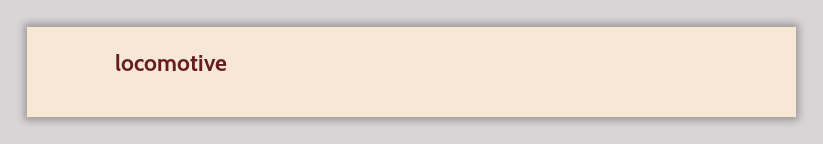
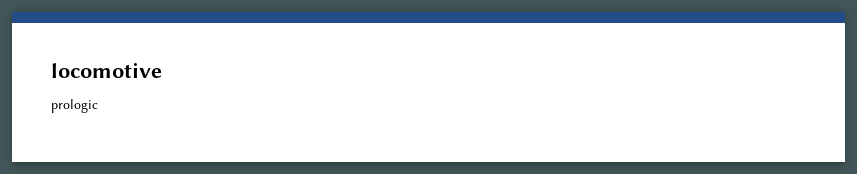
(227, 62) none -> [51,99,98,113] // prologic

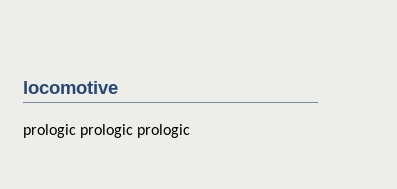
(98, 106) none -> [80,124,191,138] prologic prologic

